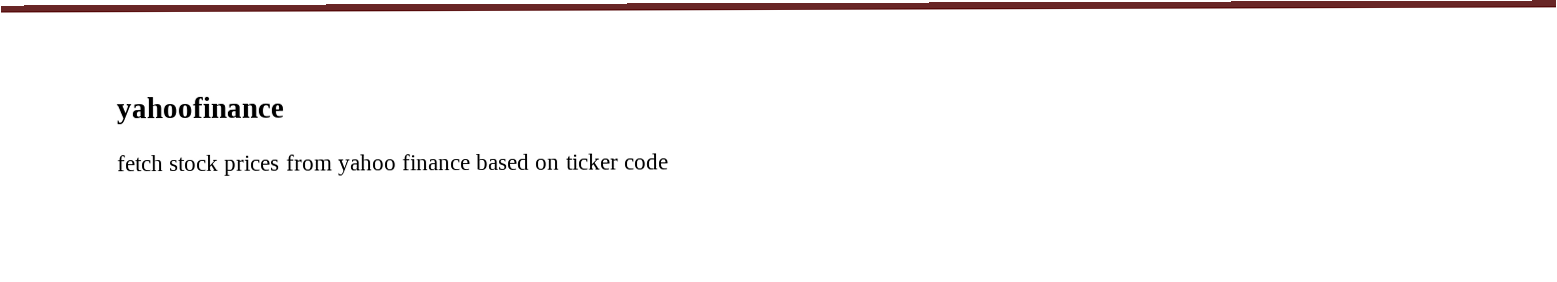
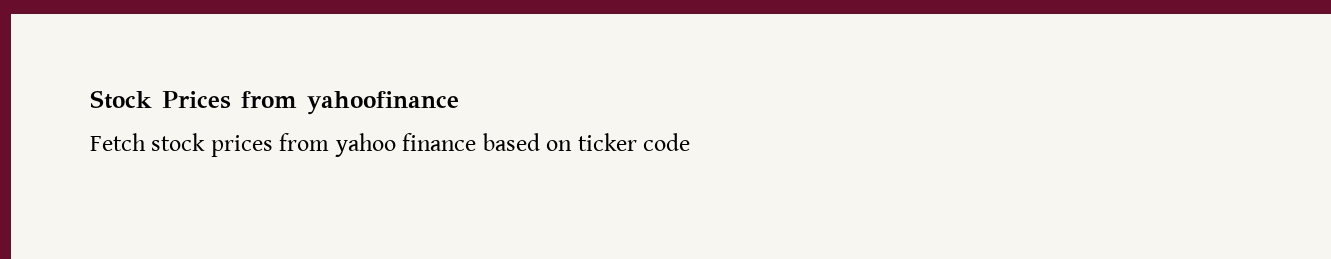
(116, 110) none -> [90,90,297,109] Stock Prices from
[117,155,164,172] fetch -> [90,133,146,151] Fetch

